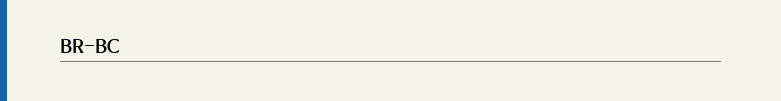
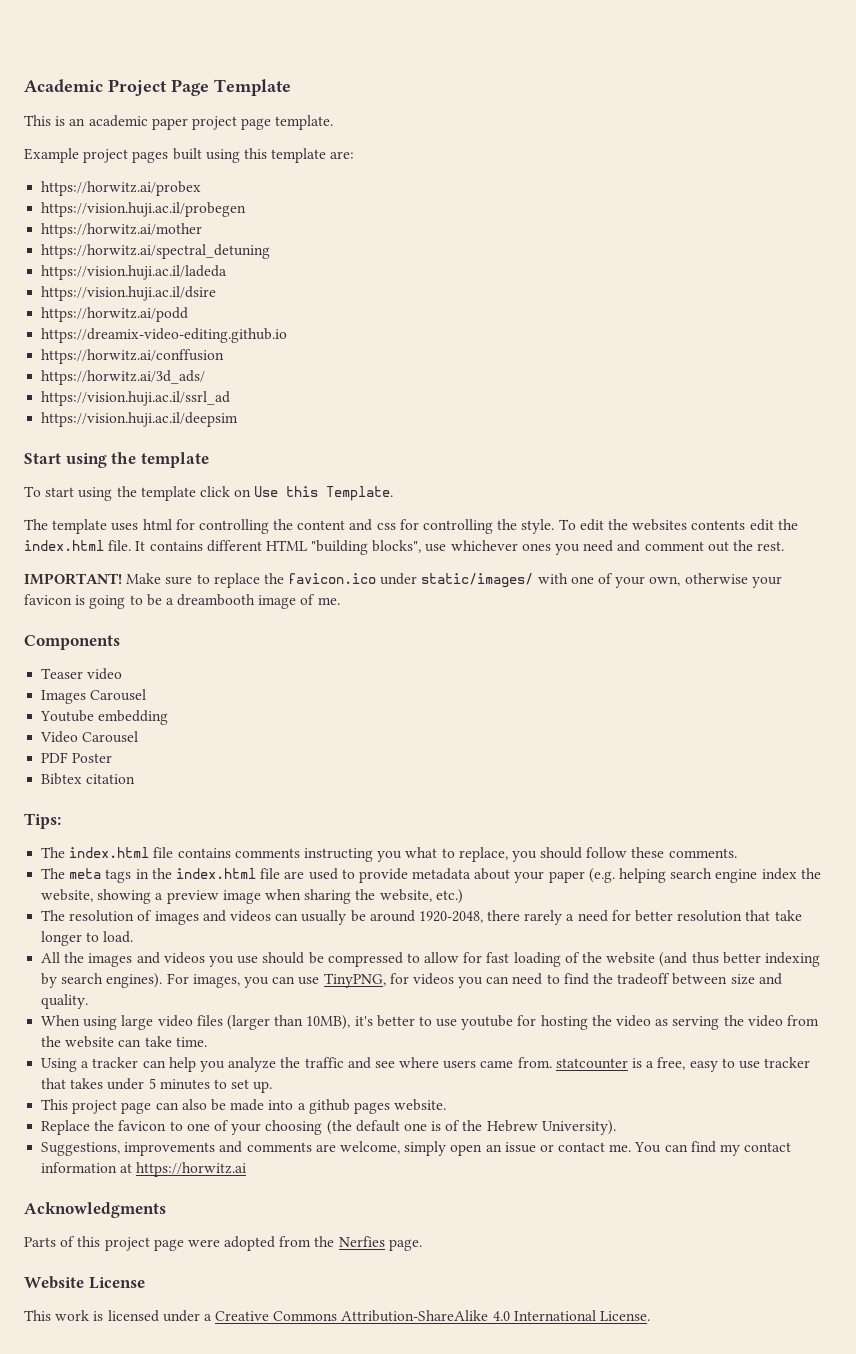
[60,39,119,53] BR-BC -> [24,79,291,96] [24,115,334,130] [24,148,355,163] [41,181,202,196] [41,202,247,217] [41,223,203,238] [41,244,271,259] [41,265,228,280] [41,286,217,301] [41,307,189,322] [41,328,288,343] [41,349,225,364] [41,370,206,385] [41,391,231,406] [41,412,239,427] [24,452,209,468] [24,486,394,501] [24,519,798,534] [24,540,785,555] [24,573,782,588] [24,594,340,609] [24,635,120,650] [41,668,123,680] [41,689,147,704] [40,710,169,725] [40,731,139,743] [41,752,113,763] [41,773,136,785] [24,813,61,829] [41,847,737,862] [41,868,821,883] [41,889,463,904] [41,910,802,925] [41,931,134,946] [41,952,820,967] [41,973,782,988] [41,994,89,1009] [41,1015,819,1030] [41,1036,207,1048] [41,1057,811,1072] [41,1078,273,1093] [41,1099,447,1114] [41,1120,616,1135] [41,1141,792,1156] [41,1162,247,1177] [24,1202,166,1218] [24,1236,422,1251] [24,1276,145,1289] [24,1310,651,1322] Academic Project Page Template // This is an academic paper project page template. // Example project pages built using this template are: // https://horwitz.ai/probex // https://vision.huji.ac.il/probegen // https://horwitz.ai/mother // https://horwitz.ai/spectral_detuning // https://vision.huji.ac.il/ladeda // https://vision.huji.ac.il/dsire // https://horwitz.ai/podd // https://dreamix-video-editing.github.io // https://horwitz.ai/conffusion // https://horwitz.ai/3d_ads/ // https://vision.huji.ac.il/ssrl_ad // https://vision.huji.ac.il/deepsim // Start using the template // To start using the template click on Use this Template. // The template uses html for controlling the content and css for controlling the style. To edit the websites contents edit the index.html file. It contains different HTML "building blocks", use whichever ones you need and comment out the rest. // IMPORTANT! Make sure to replace the favicon.ico under static/images/ with one of your own, otherwise your favicon is going to be a dreambooth image of me. // Components // Teaser video // Images Carousel // Youtube embedding // Video Carousel // PDF Poster // Bibtex citation // Tips: // The index.html file contains comments instructing you what to replace, you should follow these comments. // The meta tags in the index.html file are used to provide metadata about your paper (e.g. helping search engine index the website, showing a preview image when sharing the website, etc.) // The resolution of images and videos can usually be around 1920-2048, there rarely a need for better resolution that take longer to load. // All the images and videos you use should be compressed to allow for fast loading of the website (and thus better indexing by search engines). For images, you can use TinyPNG, for videos you can need to find the tradeoff between size and quality. // When using large video files (larger than 10MB), it's better to use youtube for hosting the video as serving the video from the website can take time. // Using a tracker can help you analyze the traffic and see where users came from. statcounter is a free, easy to use tracker that takes under 5 minutes to set up. // This project page can also be made into a github pages website. // Replace the favicon to one of your choosing (the default one is of the Hebrew University). // Suggestions, improvements and comments are welcome, simply open an issue or contact me. You can find my contact information at https://horwitz.ai // Acknowledgments // Parts of this project page were adopted from the Nerfies page. // Website License // This work is licensed under a Creative Commons Attribution-ShareAlike 4.0 International License.

